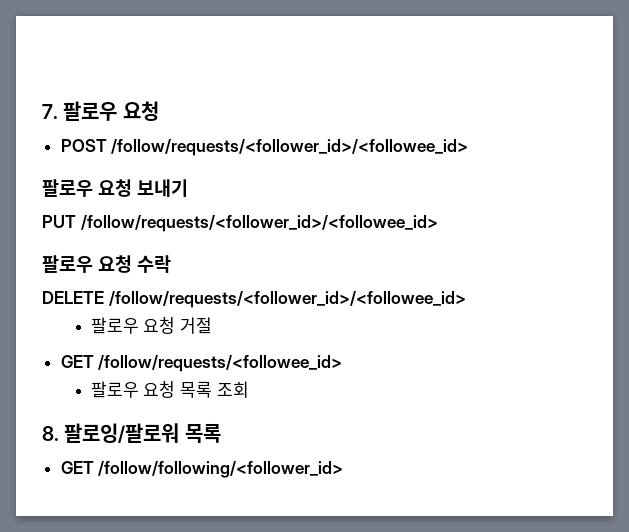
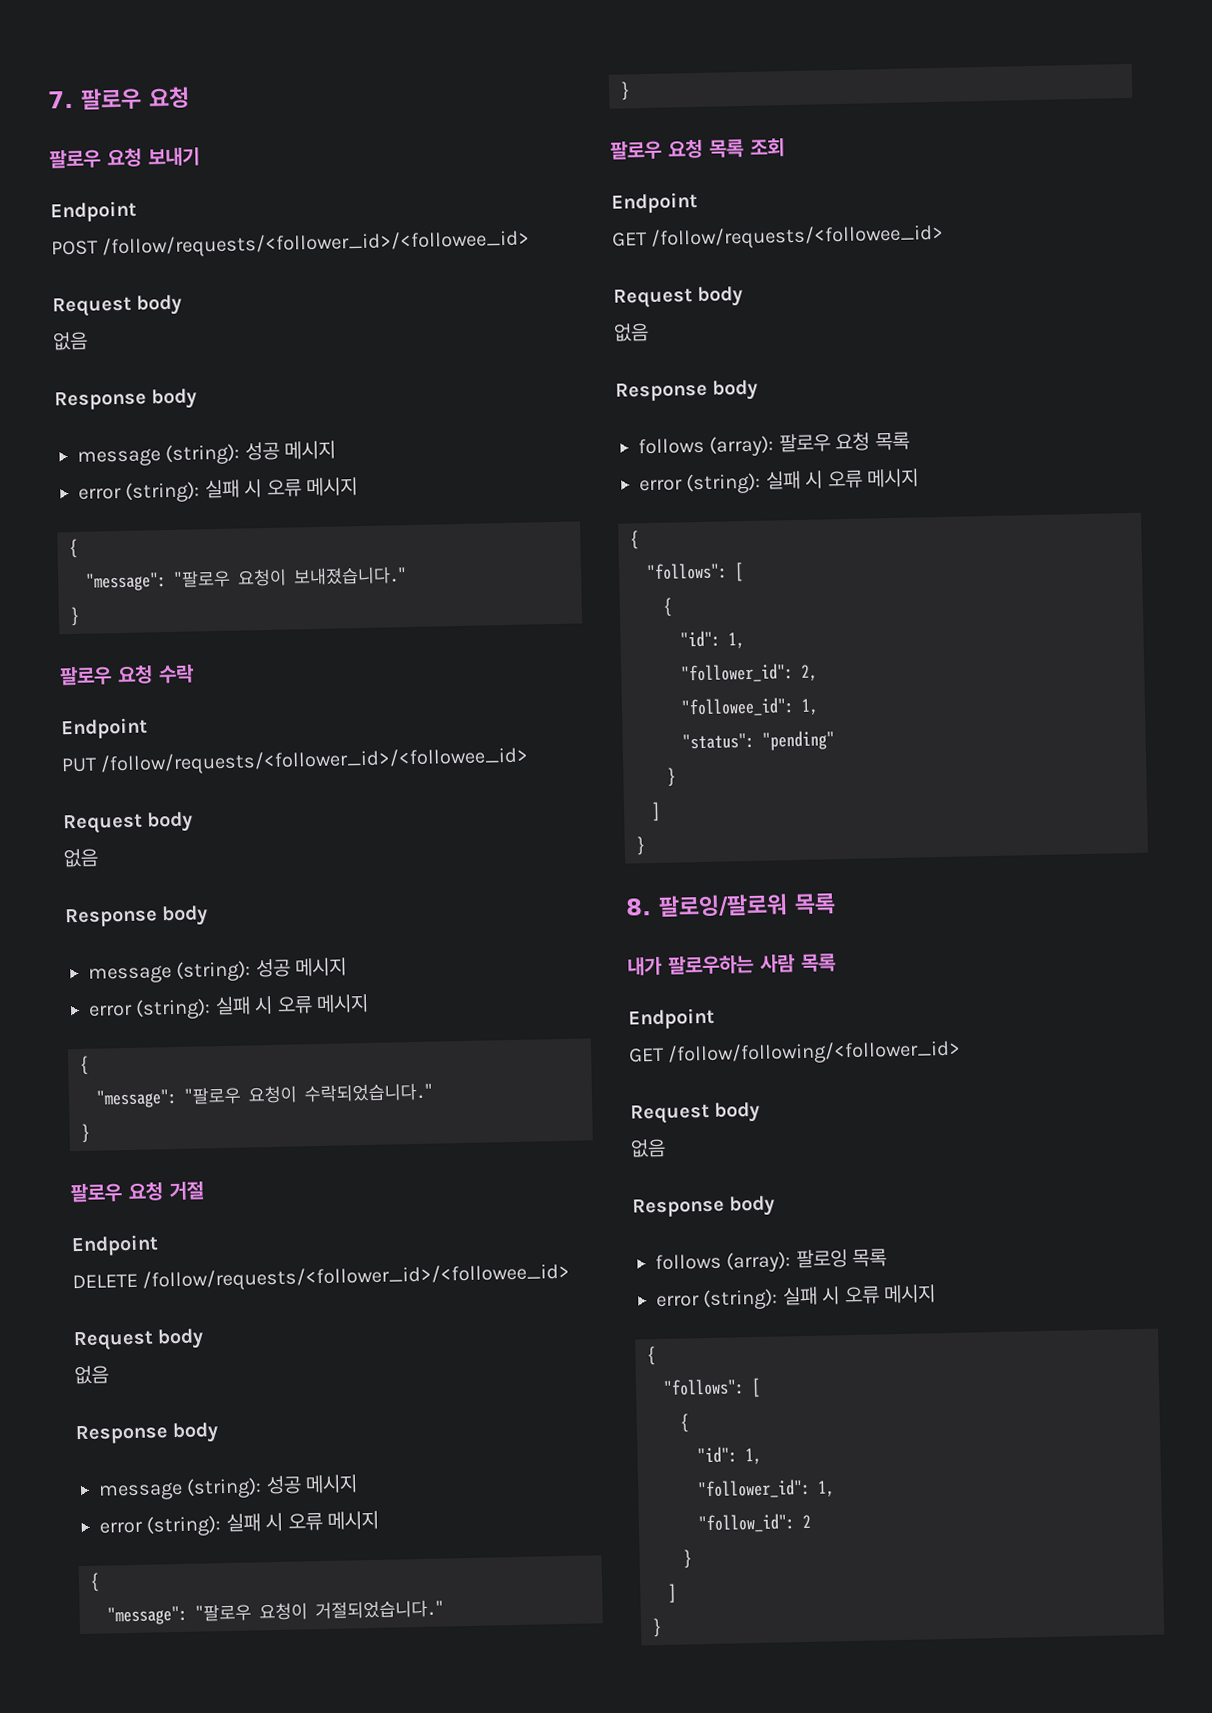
[60,139,469,156] // POST /follow/requests/<follower_id>/<followee_id> -> (190, 98) none
[42,215,438,232] PUT /follow/requests/<follower_id>/<followee_id> -> [50,200,137,223] [51,229,531,259] [52,294,183,318] [52,331,88,351] [54,388,198,411] [77,440,337,467] [78,477,358,503] [69,538,78,559] [86,566,407,592] [70,606,80,627] Endpoint // POST /follow/requests/<follower_id>/<followee_id> // Request body // 없음 // Response body // message (string): 성공 메시지 // error (string): 실패 시 오류 메시지 // { // "message": "팔로우 요청이 보내졌습니다." // }
[42,291,466,308] [90,317,213,334] [60,355,343,372] [90,381,249,398] [42,423,221,443] [60,461,344,478] DELETE /follow/requests/<follower_id>/<followee_id> // 팔로우 요청 거절 // GET /follow/requests/<followee_id> // 팔로우 요청 목록 조회 // 8. 팔로잉/팔로워 목록 // GET /follow/following/<follower_id> -> [61,717,148,740] [61,746,530,776] [63,811,194,835] [63,848,99,868] [64,905,209,928] [88,957,348,984] [88,993,369,1020] [80,1055,89,1075] [96,1082,434,1109] [81,1123,90,1143] [70,1181,205,1203] [71,1234,159,1257] [72,1262,571,1292] [73,1328,205,1352] [74,1365,109,1385] [75,1422,220,1445] [98,1474,359,1501] [99,1510,379,1537] [90,1572,100,1592] [107,1599,444,1626] [620,81,630,101] [610,138,785,160] [611,191,698,214] [612,223,945,250] [613,286,744,309] [613,323,649,342] [615,379,759,402] [638,431,910,457] [639,468,919,495] [630,530,639,550] [646,562,744,582] [663,597,673,617] [680,630,745,649] [681,663,818,684] [681,697,819,718] [682,730,835,751] [667,767,676,787] [651,801,661,822] [636,836,645,856] [625,893,836,918] [627,953,836,976] [628,1007,715,1030] [628,1039,962,1066] [630,1101,761,1125] [630,1138,666,1158] [632,1195,776,1218] [655,1248,888,1273] [656,1284,936,1311] [647,1346,656,1366] [663,1377,761,1398] [680,1413,689,1433] [697,1446,762,1465] [697,1478,835,1500] [698,1513,811,1534] [683,1549,692,1569] [668,1583,677,1603] [652,1618,662,1638] Endpoint // PUT /follow/requests/<follower_id>/<followee_id> // Request body // 없음 // Response body // message (string): 성공 메시지 // error (string): 실패 시 오류 메시지 // { // "message": "팔로우 요청이 수락되었습니다." // } // 팔로우 요청 거절 // Endpoint // DELETE /follow/requests/<follower_id>/<followee_id> // Request body // 없음 // Response body // message (string): 성공 메시지 // error (string): 실패 시 오류 메시지 // { // "message": "팔로우 요청이 거절되었습니다." // } // 팔로우 요청 목록 조회 // Endpoint // GET /follow/requests/<followee_id> // Request body // 없음 // Response body // follows (array): 팔로우 요청 목록 // error (string): 실패 시 오류 메시지 // { // "follows": [ // { // "id": 1, // "follower_id": 2, // "followee_id": 1, // "status": "pending" // } // ] // } // 8. 팔로잉/팔로워 목록 // 내가 팔로우하는 사람 목록 // Endpoint // GET /follow/following/<follower_id> // Request body // 없음 // Response body // follows (array): 팔로잉 목록 // error (string): 실패 시 오류 메시지 // { // "follows": [ // { // "id": 1, // "follower_id": 1, // "follow_id": 2 // } // ] // }

